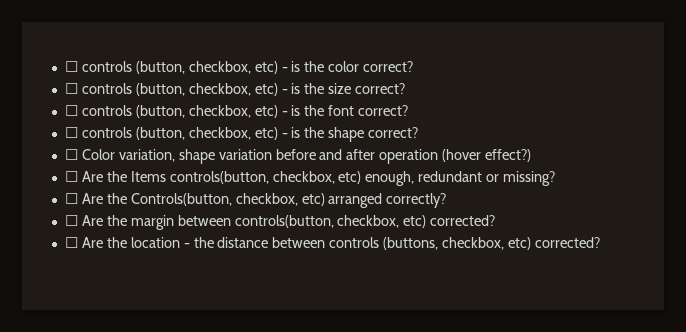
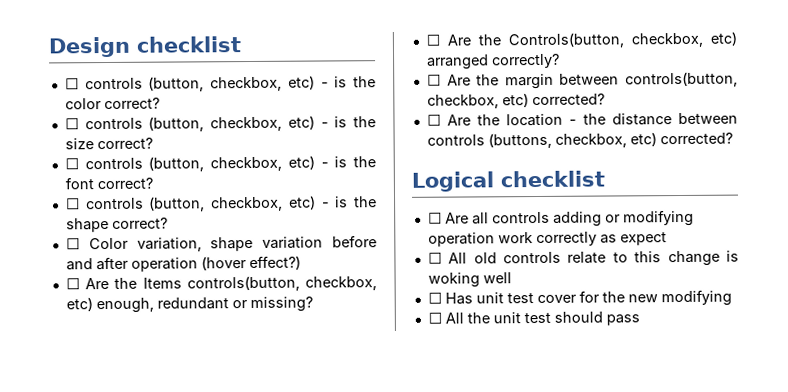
(64, 66) none -> [48,36,241,58] Design checklist //
(600, 242) none -> [411,170,605,192] [427,209,694,227] [427,231,667,247] [427,250,739,267] [427,272,512,288] [427,289,732,307] [427,311,640,326] // Logical checklist // ☐ Are all controls adding or modifying operation work correctly as expect // ☐ All old controls relate to this change is woking well // ☐ Has unit test cover for the new modifying // ☐ All the unit test should pass

